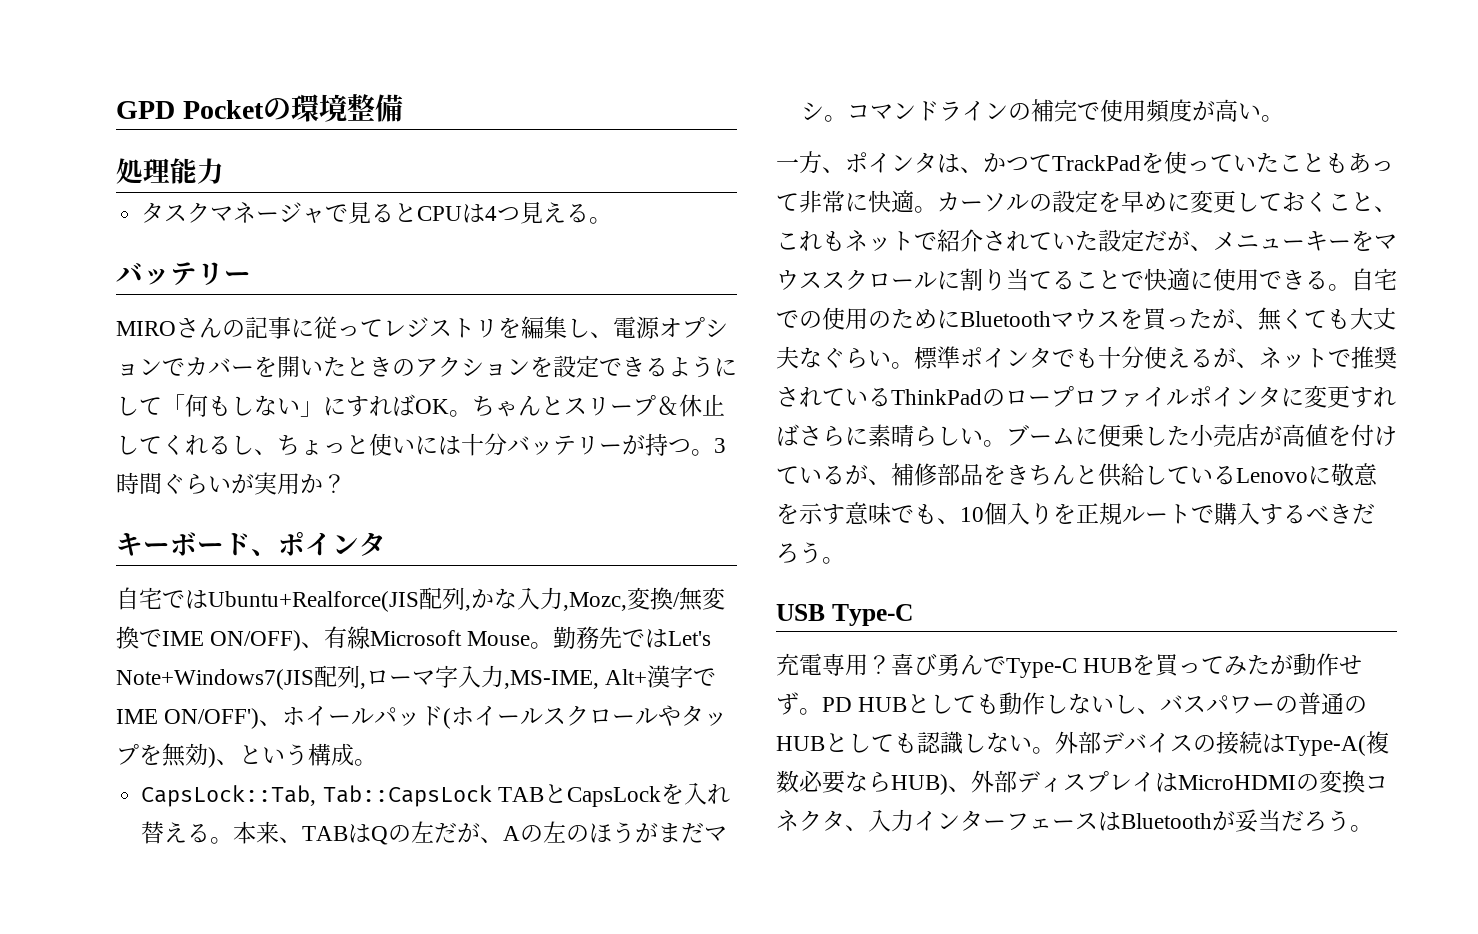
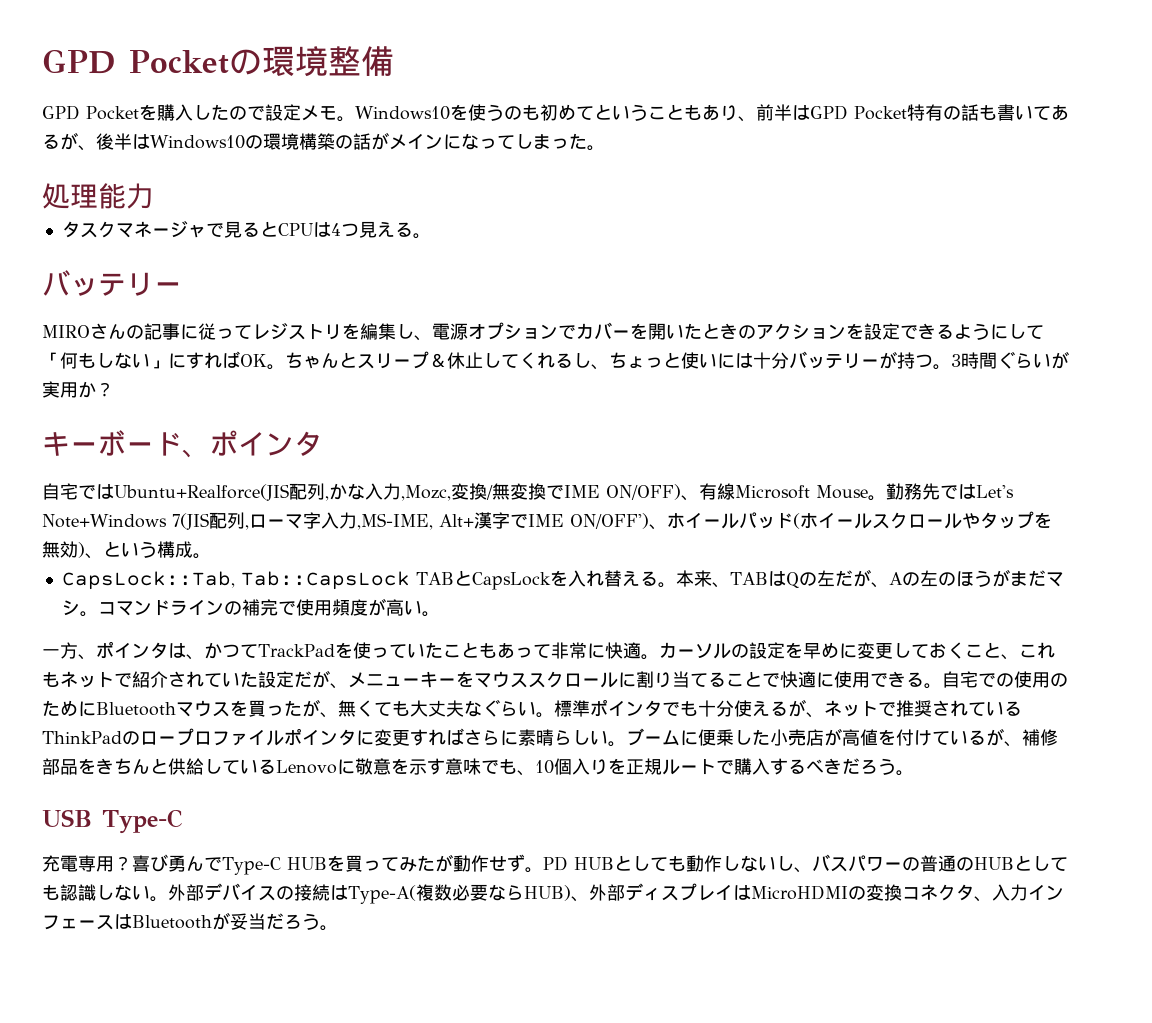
(403, 108) none -> [42,104,1069,122] [42,132,605,151] // GPD Pocketを購入したので設定メモ。Windows10を使うのも初めてということもあり、前半はGPD Pocket特有の話も書いてあるが、後半はWindows10の環境構築の話がメインになってしまった。
[116,669,314,690] Note+Windows7(JIS -> [42,513,209,530] Note+Windows 7(JIS
[960,810,1006,831] ター -> (1064, 892) none

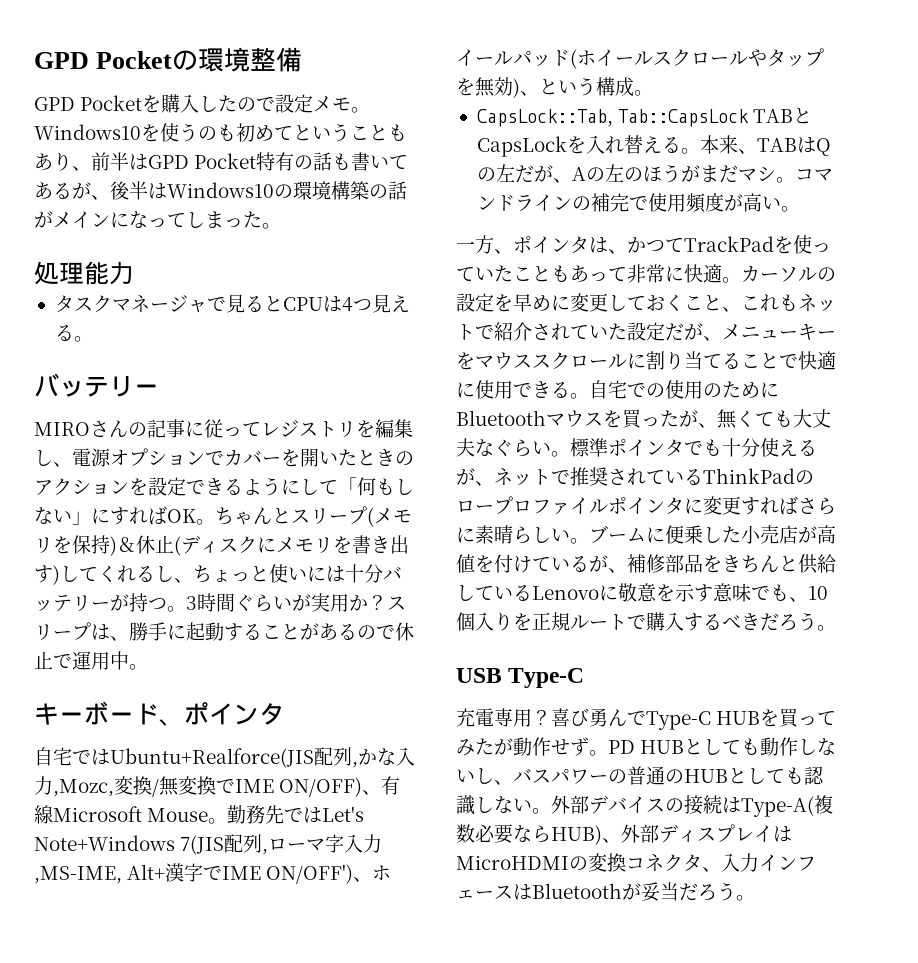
[429,352,483,369] ＆休止 -> [367,507,412,527] [34,535,409,556] [34,565,60,585] (メモリを保持)＆休止(ディスクにメモリを書き出す)
(114, 389) none -> [387,596,406,610] [34,622,414,641] [34,651,148,670] スリープは、勝手に起動することがあるので休止で運用中。

